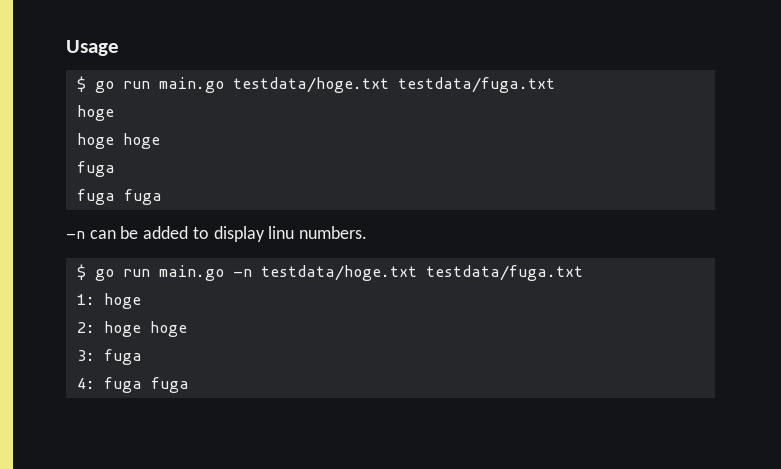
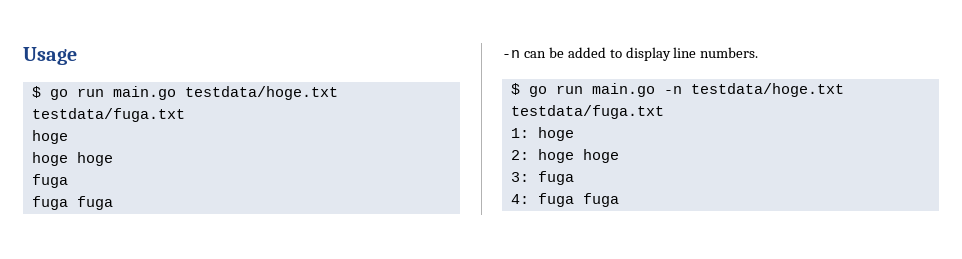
[268,226,295,239] linu -> [673,47,697,58] line

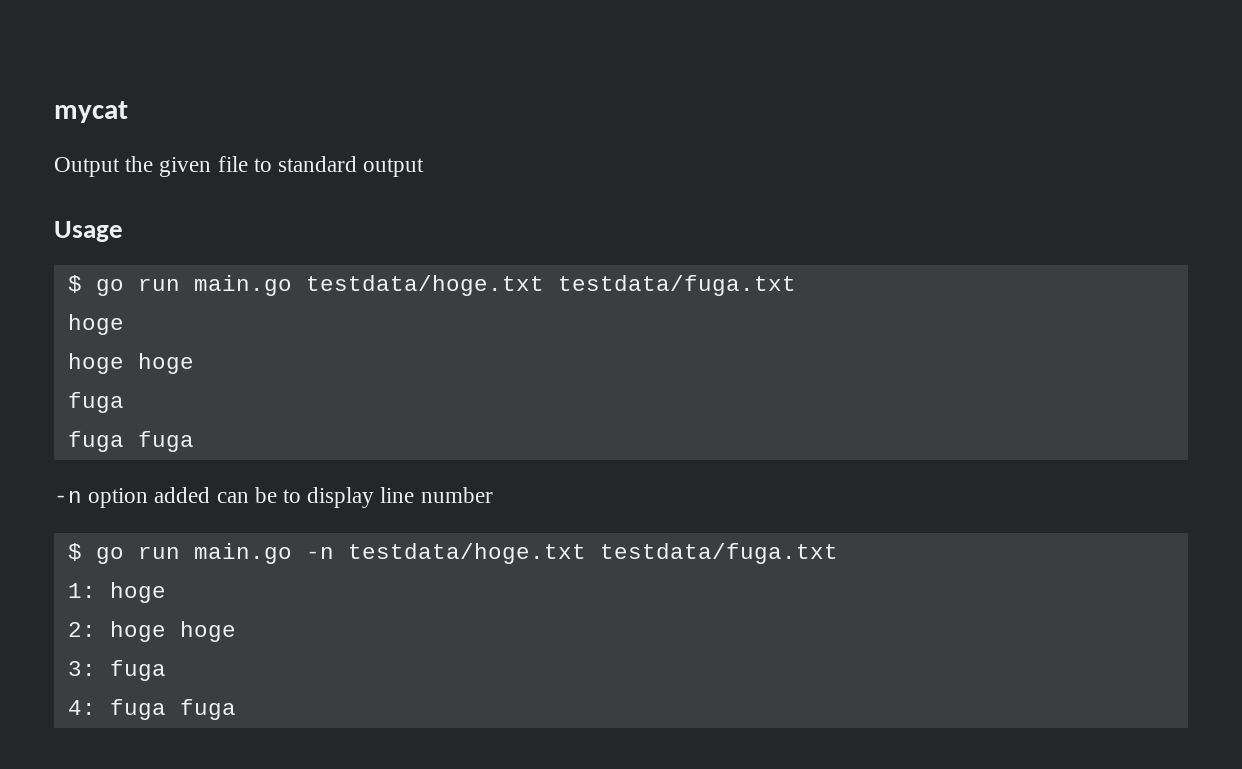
(23, 56) none -> [54,101,128,123] [54,156,425,177] mycat // Output the given file to standard output //
(520, 54) none -> [88,487,211,508] option added
[567,47,606,58] added -> (277, 495) none
[700,47,759,58] numbers. -> [420,487,493,503] number

